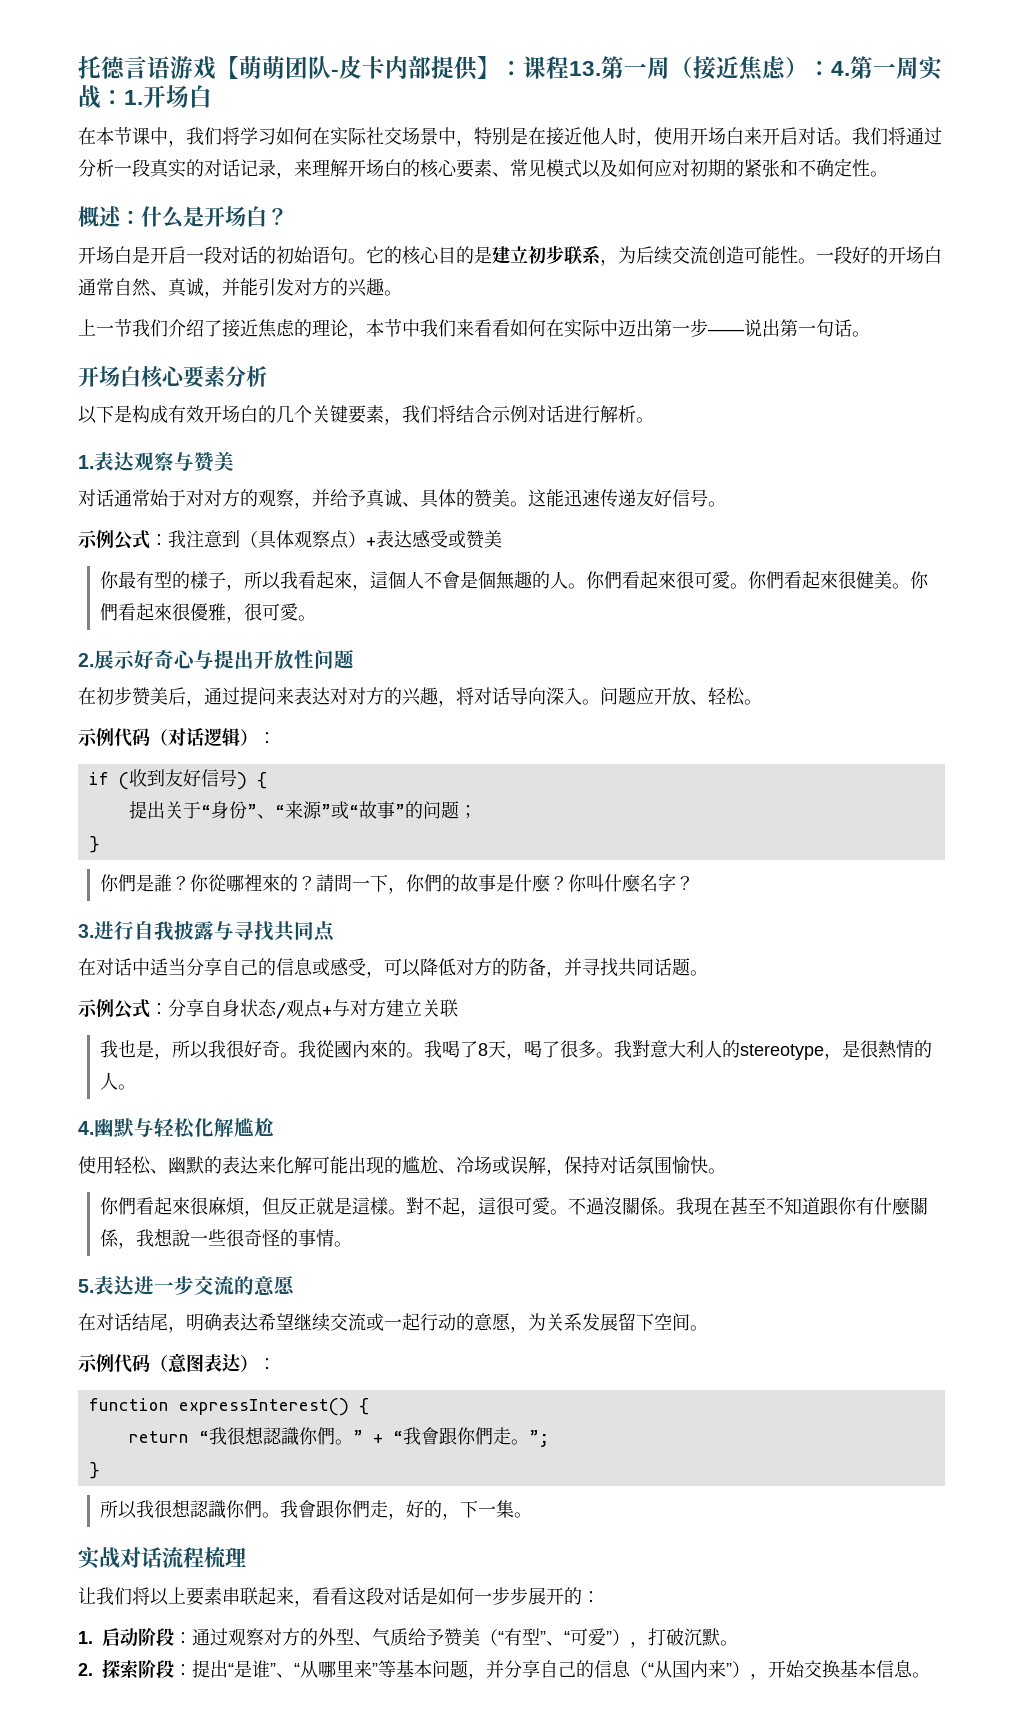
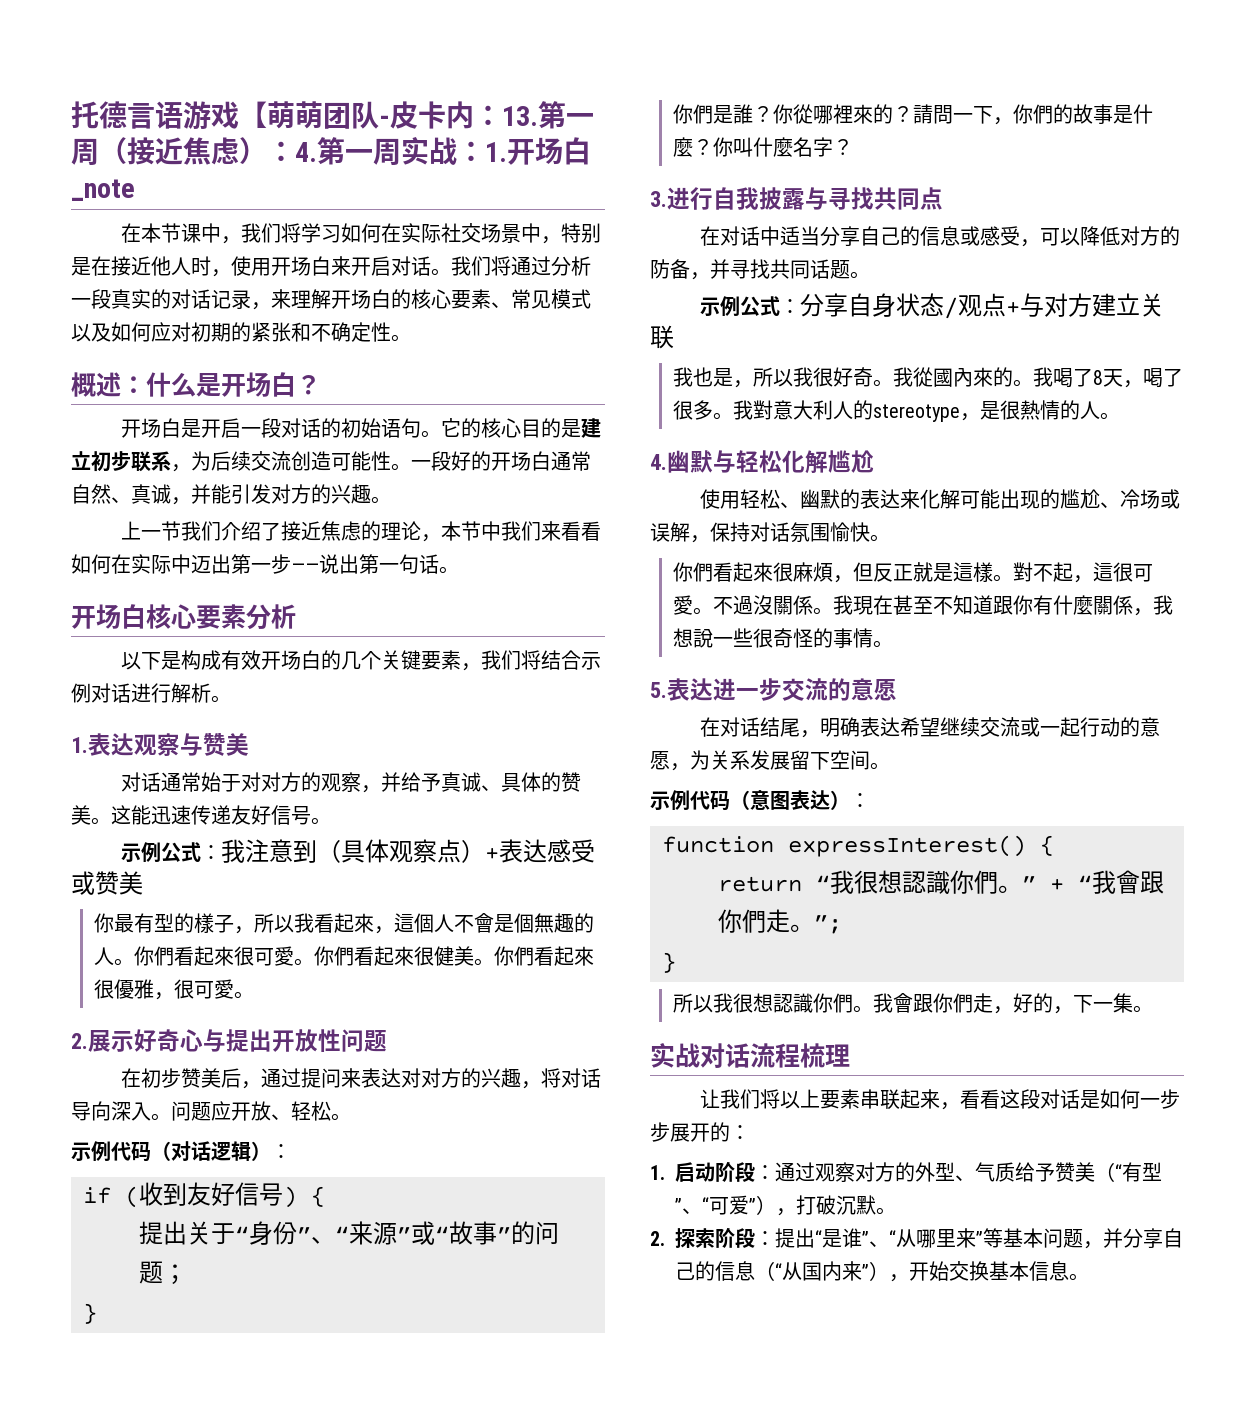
[408,56,569,81] 部提供】：课程 -> [474,105,502,126] ：
(212, 96) none -> [71,179,135,201] _note

